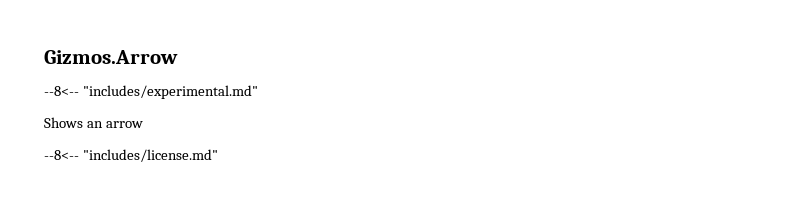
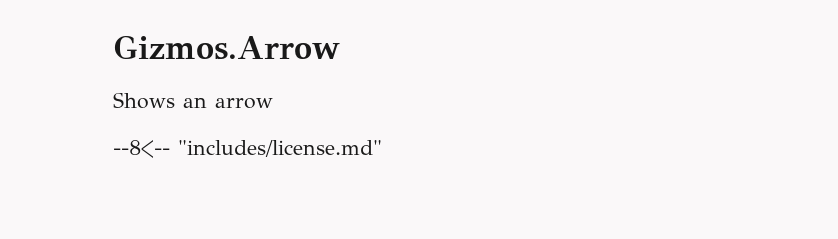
[44,85,258,99] // --8<-- "includes/experimental.md" -> (340, 47) none

